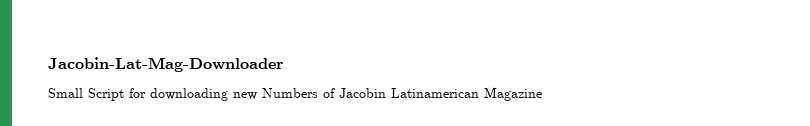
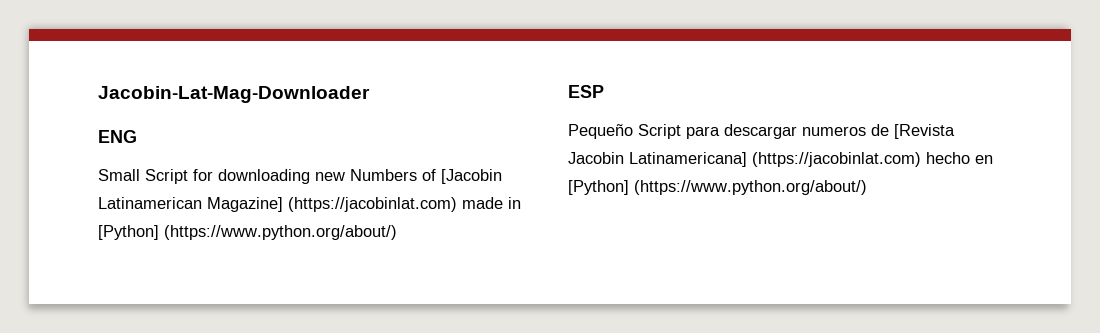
(284, 64) none -> [98,130,137,143] // ENG
[339,87,542,101] Jacobin Latinamerican Magazine -> [441,169,502,184] [98,197,521,212] [98,225,397,240] [568,85,604,98] [568,124,955,139] [568,152,993,167] [568,180,867,195] [Jacobin Latinamerican Magazine] (https://jacobinlat.com) made in [Python] (https://www.python.org/about/) // ESP // Pequeño Script para descargar numeros de [Revista Jacobin Latinamericana] (https://jacobinlat.com) hecho en [Python] (https://www.python.org/about/)

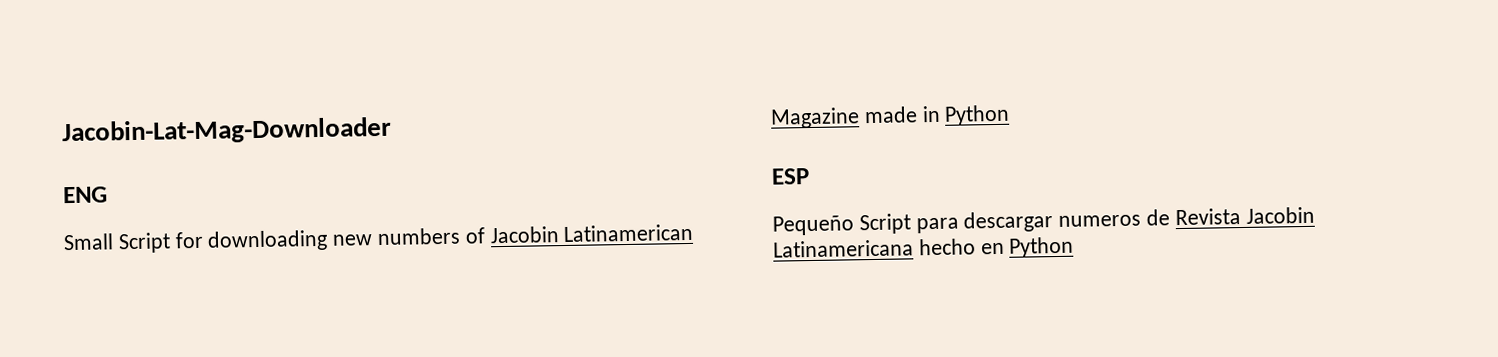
[350,169,502,184] [98,197,521,212] [98,225,397,240] Numbers of [Jacobin Latinamerican Magazine] (https://jacobinlat.com) made in [Python] (https://www.python.org/about/) -> [377,223,694,246] [770,104,1011,129] numbers of Jacobin Latinamerican Magazine made in Python
[894,124,955,139] [568,152,993,167] [568,180,867,195] [Revista Jacobin Latinamericana] (https://jacobinlat.com) hecho en [Python] (https://www.python.org/about/) -> [1174,206,1315,226] [773,236,1075,258] Revista Jacobin Latinamericana hecho en Python

